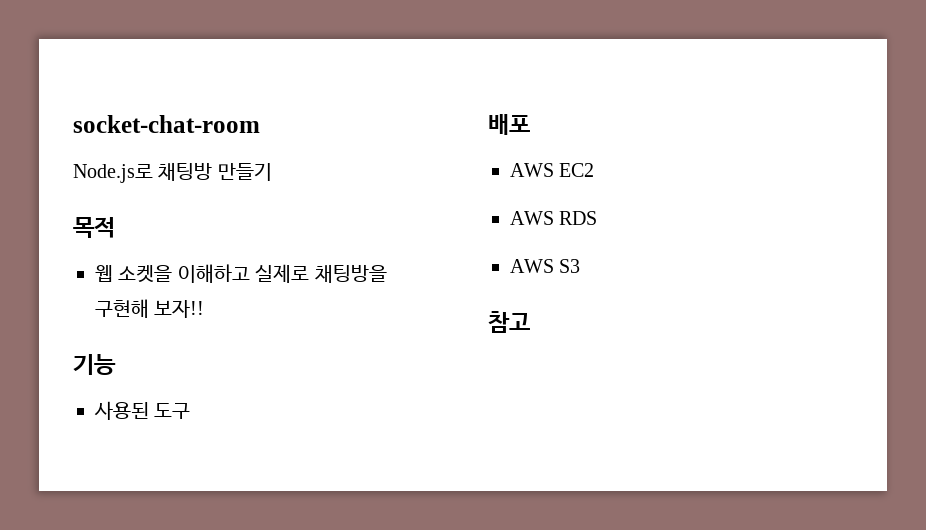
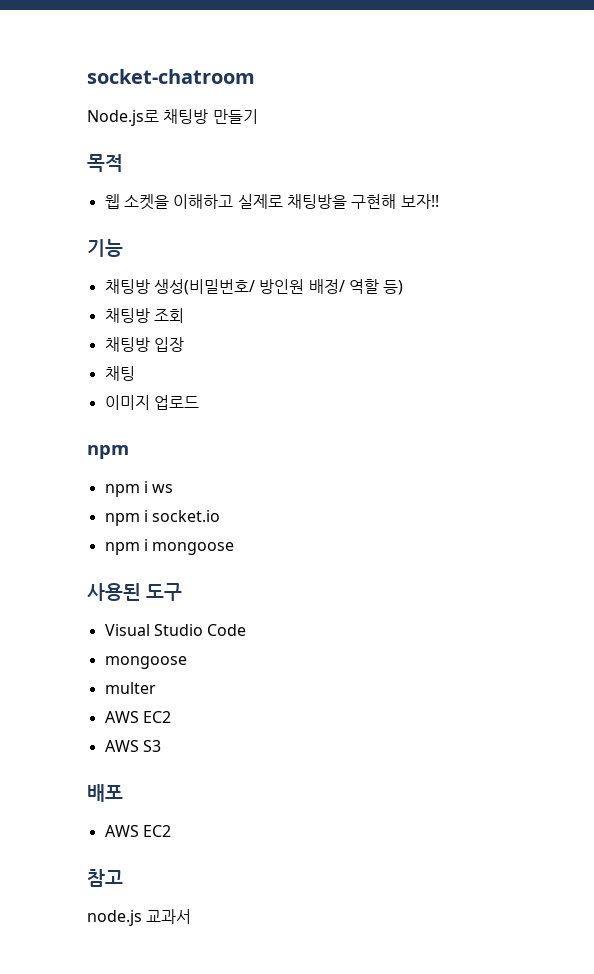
[73,115,260,133] socket-chat-room -> [87,69,255,84] socket-chatroom
[94,401,191,420] [488,114,530,135] [510,163,595,177] [510,211,598,225] [510,259,581,273] [488,311,530,333] 사용된 도구 // 배포 // AWS EC2 // AWS RDS // AWS S3 // 참고 -> [104,279,404,295] [104,308,184,323] [104,337,184,352] [104,366,135,381] [104,395,199,410] [87,445,129,459] [104,481,174,497] [104,510,221,526] [104,539,235,555] [87,583,182,601] [104,624,247,636] [104,656,187,669] [104,682,156,694] [104,711,171,723] [104,740,161,752] [87,784,123,802] [104,825,171,837] [87,869,123,887] [87,909,192,926] 채팅방 생성(비밀번호/ 방인원 배정/ 역할 등) // 채팅방 조회 // 채팅방 입장 // 채팅 // 이미지 업로드 // npm // npm i ws // npm i socket.io // npm i mongoose // 사용된 도구 // Visual Studio Code // mongoose // multer // AWS EC2 // AWS S3 // 배포 // AWS EC2 // 참고 // node.js 교과서

